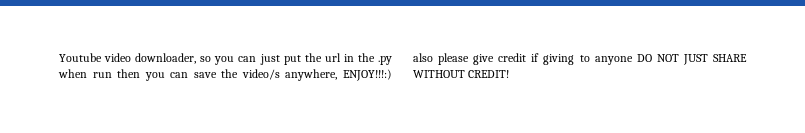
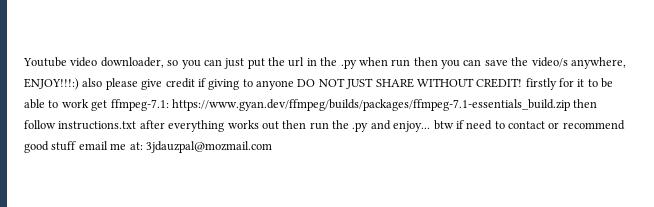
(510, 74) none -> [525,78,614,90] [24,99,598,111] [24,120,625,132] [24,141,272,153] firstly for it to be able to work get ffmpeg-7.1: https://www.gyan.dev/ffmpeg/builds/packages/ffmpeg-7.1-essentials_build.zip then follow instructions.txt after everything works out then run the .py and enjoy... btw if need to contact or recommend good stuff email me at: 3jdauzpal@mozmail.com

